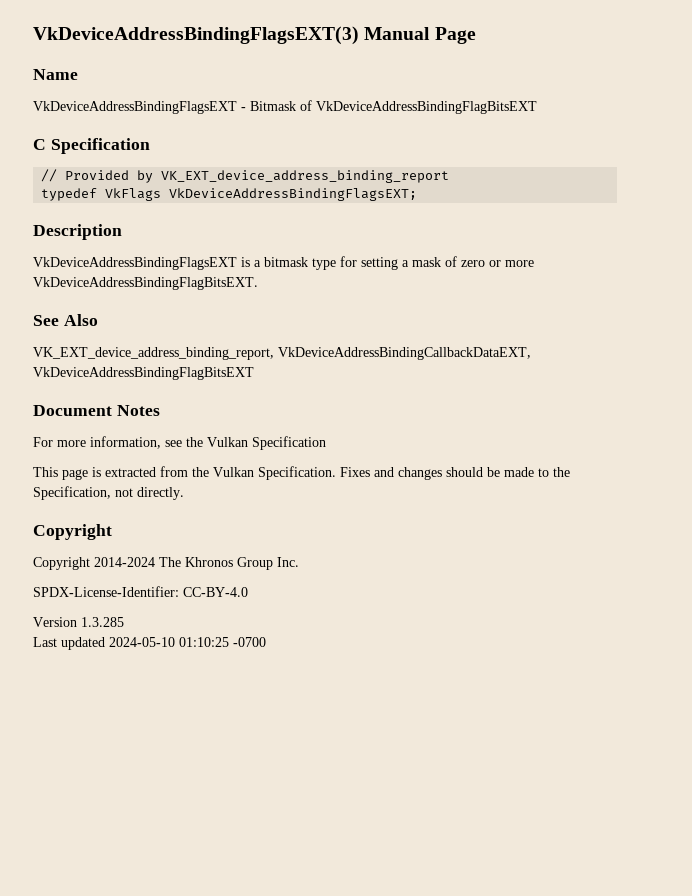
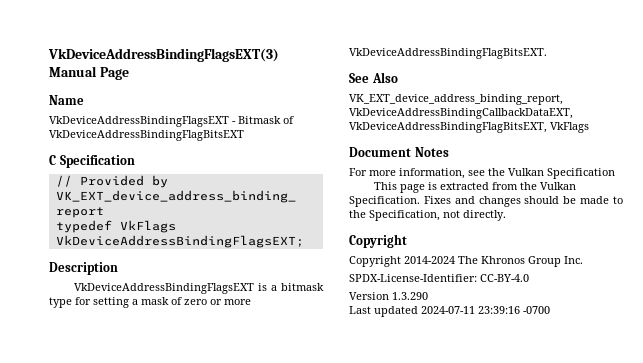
[33,367,254,380] VkDeviceAddressBindingFlagBitsEXT -> [349,122,589,133] VkDeviceAddressBindingFlagBitsEXT, VkFlags
[81,617,124,627] 1.3.285 -> [392,292,428,300] 1.3.290
[109,637,229,647] 2024-05-10 01:10:25 -> [421,306,520,314] 2024-07-11 23:39:16

